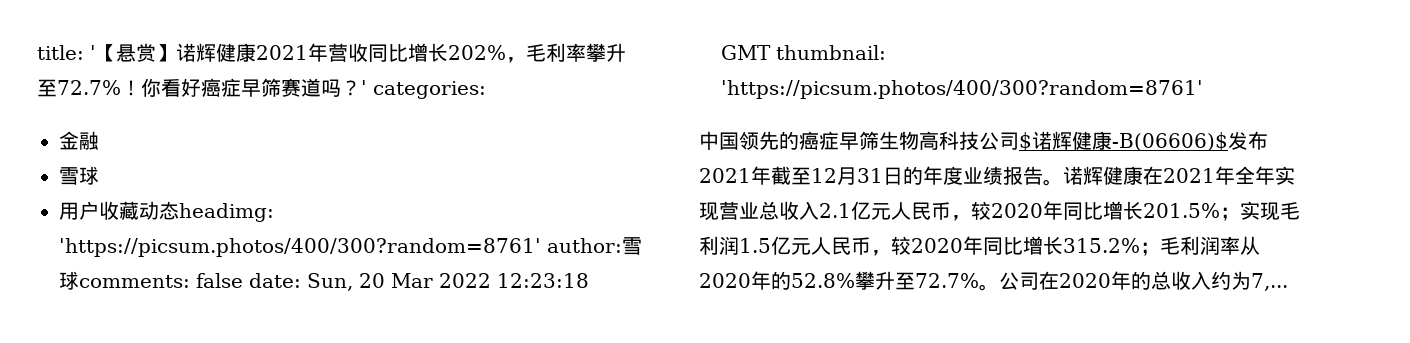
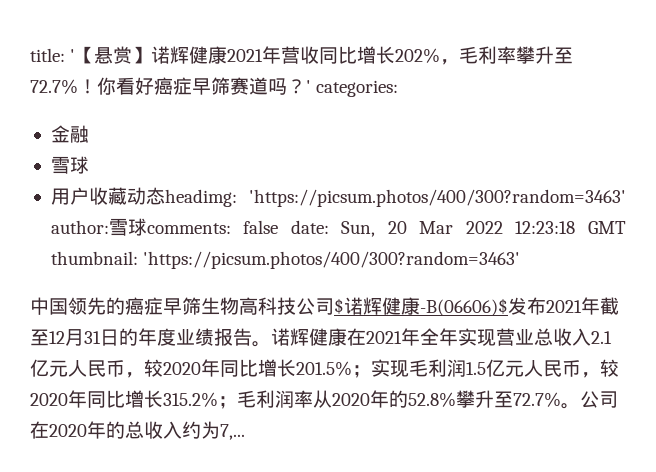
[59,238,541,257] 'https://picsum.photos/400/300?random=8761' -> [249,189,626,207] 'https://picsum.photos/400/300?random=3463'
[721,80,1203,99] 'https://picsum.photos/400/300?random=8761' -> [143,251,521,269] 'https://picsum.photos/400/300?random=3463'

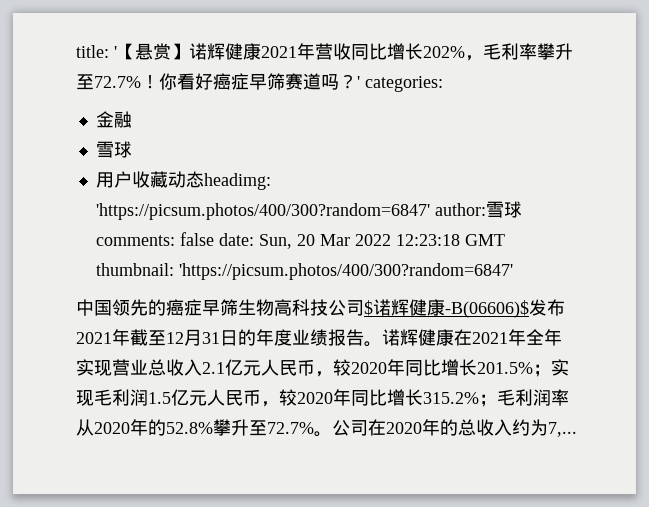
[249,189,626,207] 'https://picsum.photos/400/300?random=3463' -> [95,203,430,220] 'https://picsum.photos/400/300?random=6847'
[143,251,521,269] 'https://picsum.photos/400/300?random=3463' -> [178,263,513,280] 'https://picsum.photos/400/300?random=6847'

